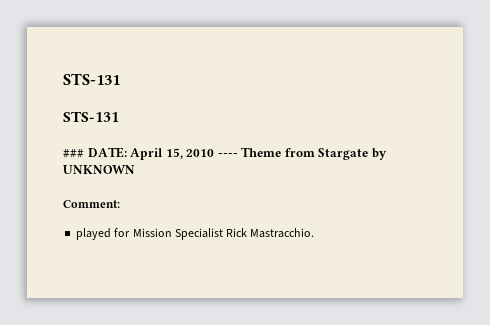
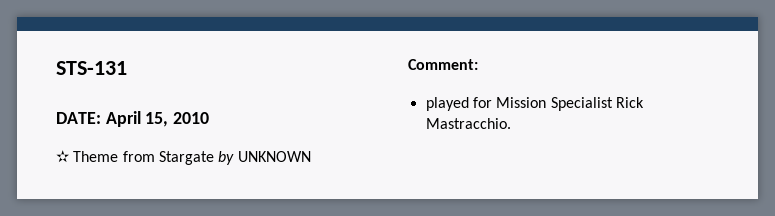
[63,73,120,85] [63,111,119,122] [63,149,84,158] STS-131 // STS-131 // ### -> [56,61,127,75] STS-131 //
[217,153,238,157] ---- -> [56,150,70,163] // ✫

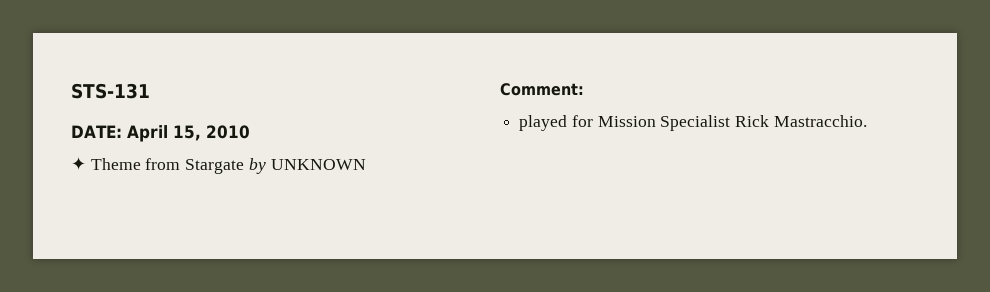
[56,150,70,163] ✫ -> [71,156,86,171] ✦

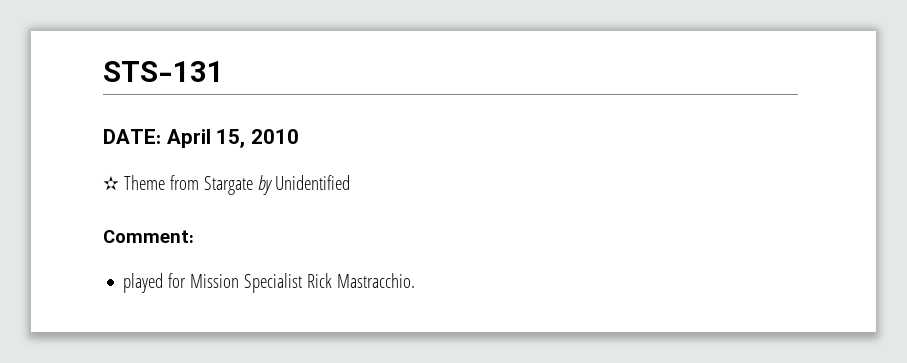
[71,156,86,171] ✦ -> [103,175,119,191] ✫
[270,159,366,170] UNKNOWN -> [274,175,350,190] Unidentified

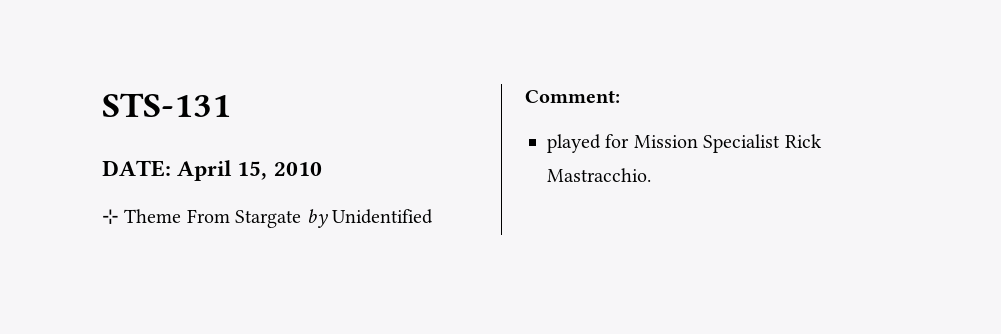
[103,175,199,191] ✫ Theme from -> [102,209,230,224] ⊹ Theme From

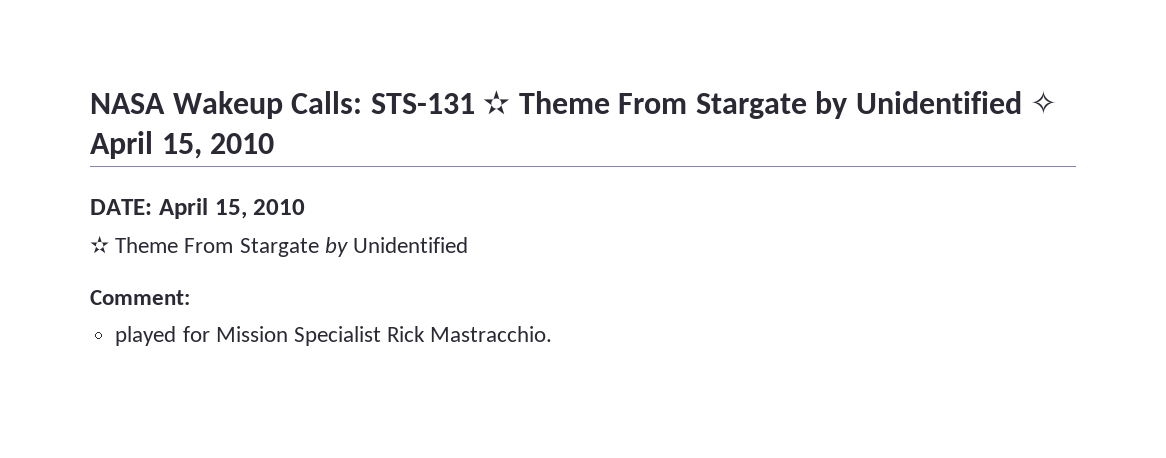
[102,93,231,117] STS-131 -> [90,90,1058,119] [90,131,275,159] NASA Wakeup Calls: STS-131 ✫ Theme From Stargate by Unidentified ✧ April 15, 2010
[102,209,119,224] ⊹ -> [90,235,109,254] ✫

